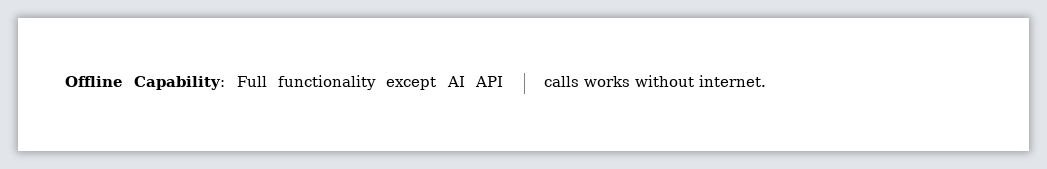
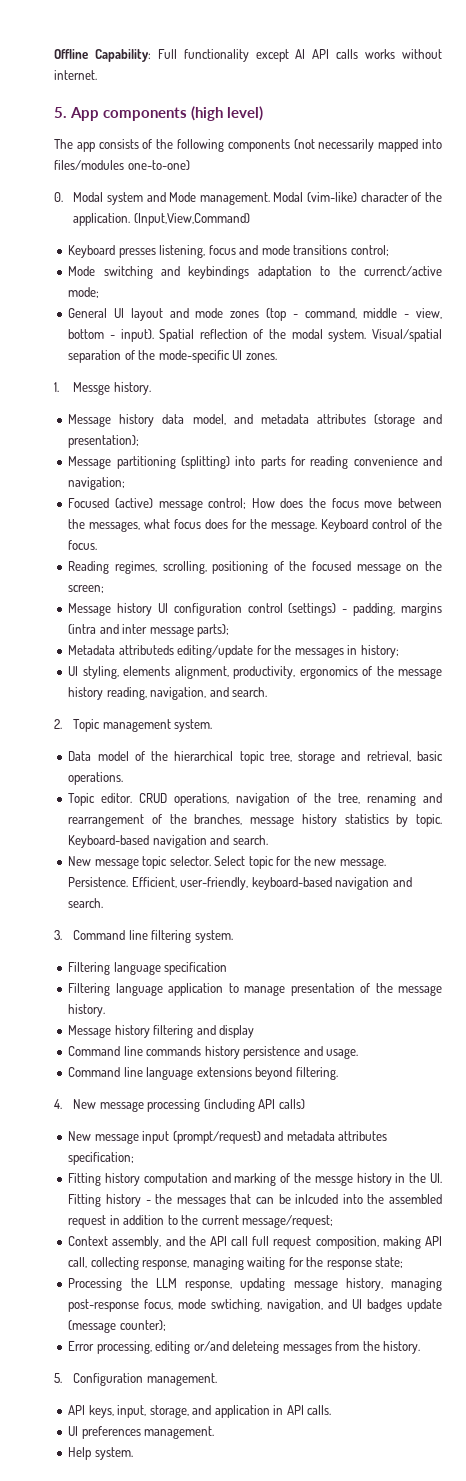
(766, 81) none -> [54,106,263,121] [54,139,443,152] [54,160,190,170] [54,192,442,205] [73,213,250,226] [68,245,389,258] [68,266,443,279] [68,287,100,298] [68,308,442,321] [68,329,442,342] [68,350,277,363] [54,382,151,395] [68,414,442,427] [68,435,140,448] [68,456,442,469] [68,477,126,490] [68,498,443,511] [68,519,443,532] [68,540,98,550] [68,561,442,574] [68,585,105,593] [68,603,442,616] [68,624,230,637] [68,645,399,658] [68,666,442,679] [68,687,268,700] [54,719,213,732] [68,751,443,764] [68,772,124,785] [68,793,443,806] [68,814,442,827] [68,835,268,848] [68,856,386,869] [68,877,412,890] [68,898,104,908] [54,930,233,943] [68,962,228,975] [68,983,442,996] [68,1004,106,1017] [68,1025,255,1038] [68,1046,359,1059] [68,1067,338,1080] [54,1099,305,1112] [68,1131,388,1144] [68,1152,135,1165] [68,1173,443,1186] [68,1194,442,1207] [68,1215,334,1228] [68,1236,442,1249] [68,1257,404,1270] [68,1278,442,1291] [68,1299,442,1312] [68,1320,166,1333] [68,1341,421,1354] [54,1373,217,1386] [68,1405,332,1418] [68,1426,215,1439] [68,1447,133,1460] // 5. App components (high level) // The app consists of the following components (not necessarily mapped into files/modules one-to-one) // 0. Modal system and Mode management. Modal (vim-like) character of the application. (Input,View,Command) // Keyboard presses listening, focus and mode transitions control; // Mode switching and keybindings adaptation to the currenct/active mode; // General UI layout and mode zones (top - command, middle - view, bottom - input). Spatial reflection of the modal system. Visual/spatial separation of the mode-specific UI zones. // 1. Messge history. // Message history data model, and metadata attributes (storage and presentation); // Message partitioning (splitting) into parts for reading convenience and navigation; // Focused (active) message control; How does the focus move between the messages, what focus does for the message. Keyboard control of the focus. // Reading regimes, scrolling, positioning of the focused message on the screen; // Message history UI configuration control (settings) - padding, margins (intra and inter message parts); // Metadata attributeds editing/update for the messages in history; // UI styling, elements alignment, productivity, ergonomics of the message history reading, navigation, and search. // 2. Topic management system. // Data model of the hierarchical topic tree, storage and retrieval, basic operations. // Topic editor. CRUD operations, navigation of the tree, renaming and rearrangement of the branches, message history statistics by topic. Keyboard-based navigation and search. // New message topic selector. Select topic for the new message. Persistence. Efficient, user-friendly, keyboard-based navigation and search. // 3. Command line filtering system. // Filtering language specification // Filtering language application to manage presentation of the message history. // Message history filtering and display // Command line commands history persistence and usage. // Command line language extensions beyond filtering. // 4. New message processing (including API calls) // New message input (prompt/request) and metadata attributes specification; // Fitting history computation and marking of the messge history in the UI. Fitting history - the messages that can be inlcuded into the assembled request in addition to the current message/request; // Context assembly, and the API call full request composition, making API call, collecting response, managing waiting for the response state; // Processing the LLM response, updating message history, managing post-response focus, mode swtiching, navigation, and UI badges update (message counter); // Error processing, editing or/and deleteing messages from the history. // 5. Configuration management. // API keys, input, storage, and application in API calls. // UI preferences management. // Help system.

